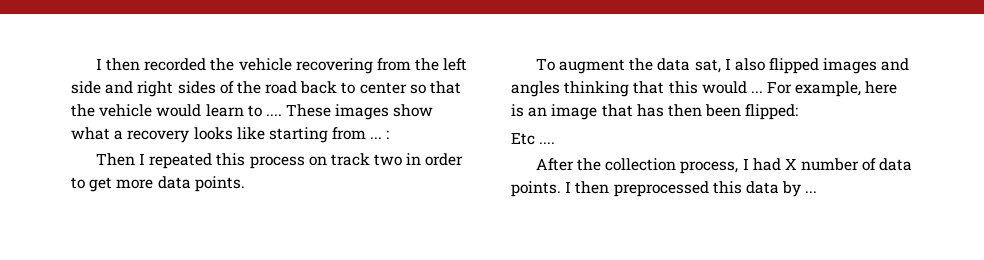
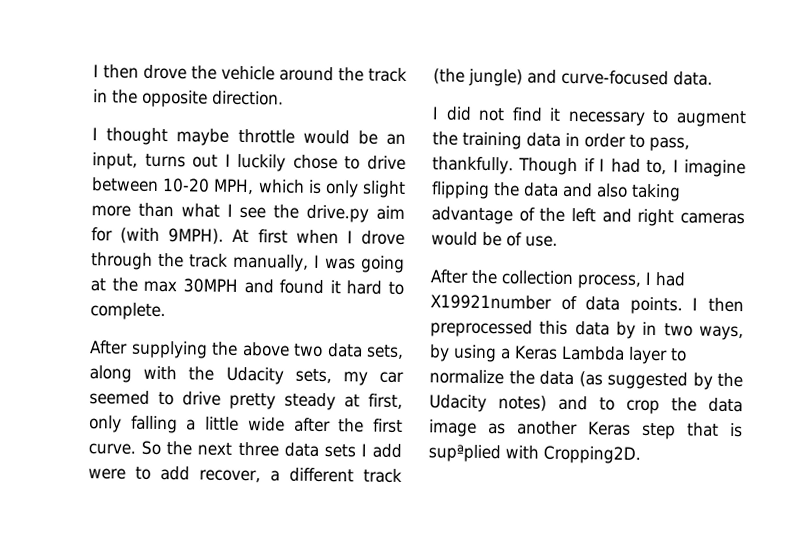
[95,58,468,74] [71,81,462,97] [71,104,434,120] [71,127,390,143] [95,153,464,169] [71,176,245,192] [535,58,910,74] [511,81,898,97] [511,104,799,120] [511,132,556,145] I then recorded the vehicle recovering from the left side and right sides of the road back to center so that the vehicle would learn to .... These images show what a recovery looks like starting from ... : // Then I repeated this process on track two in order to get more data points. // To augment the data sat, I also flipped images and angles thinking that this would ... For example, here is an image that has then been flipped: // Etc .... -> [93,64,407,82] [93,89,284,108] [92,127,406,146] [92,152,406,172] [91,177,406,198] [91,202,405,223] [91,227,405,245] [91,252,405,273] [90,277,404,295] [90,302,166,321] [89,340,404,359] [89,365,404,386] [89,390,403,411] [89,415,404,434] [88,440,402,458] [88,466,402,483] [433,68,713,87] [432,106,747,128] [432,131,690,152] [432,156,746,178] [431,181,681,202] [431,206,745,227] [431,231,558,247] I then drove the vehicle around the track in the opposite direction. // I thought maybe throttle would be an input, turns out I luckily chose to drive between 10-20 MPH, which is only slight more than what I see the drive.py aim for (with 9MPH). At first when I drove through the track manually, I was going at the max 30MPH and found it hard to complete. // After supplying the above two data sets, along with the Udacity sets, my car seemed to drive pretty steady at first, only falling a little wide after the first curve. So the next three data sets I add were to add recover, a different track (the jungle) and curve-focused data. // I did not find it necessary to augment the training data in order to pass, thankfully. Though if I had to, I imagine flipping the data and also taking advantage of the left and right cameras would be of use.
[784,158,860,171] X number -> [430,294,552,310] X19921number
[805,191,818,193] ... -> [642,321,744,341] [429,344,687,365] [429,369,743,390] [429,394,743,415] [429,419,743,440] [428,444,641,464] in two ways, by using a Keras Lambda layer to normalize the data (as suggested by the Udacity notes) and to crop the data image as another Keras step that is supªplied with Cropping2D.

